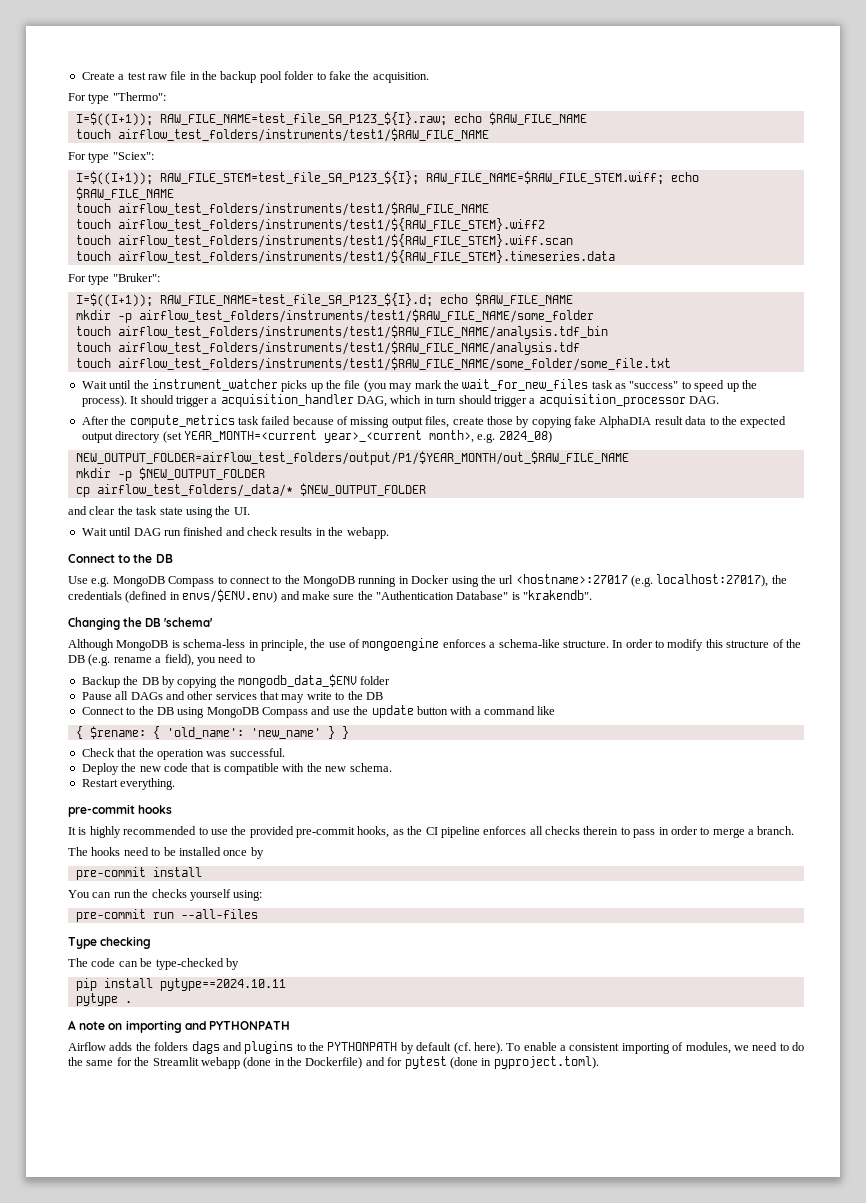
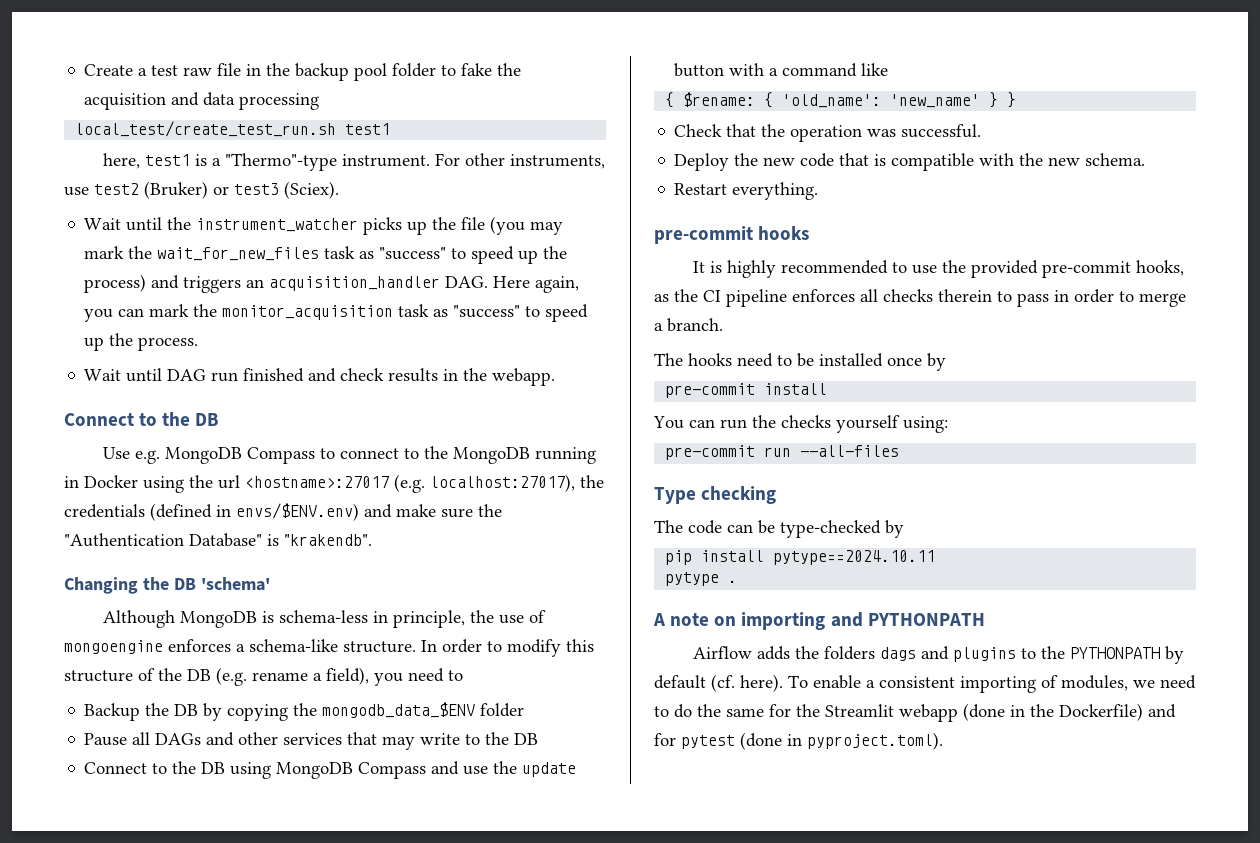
[372,72,429,83] [68,92,166,104] [75,112,587,126] [75,128,489,142] [68,152,154,163] [75,171,699,185] [75,187,174,200] [75,202,489,216] [75,218,545,232] [75,234,573,248] [75,250,615,264] [68,273,160,285] [75,293,573,307] [75,309,594,323] [75,325,608,339] [75,341,580,355] [75,357,671,371] acquisition. // For type "Thermo": // I=$((I+1)); RAW_FILE_NAME=test_file_SA_P123_${I}.raw; echo $RAW_FILE_NAME // touch airflow_test_folders/instruments/test1/$RAW_FILE_NAME // For type "Sciex": // I=$((I+1)); RAW_FILE_STEM=test_file_SA_P123_${I}; RAW_FILE_NAME=$RAW_FILE_STEM.wiff; echo $RAW_FILE_NAME // touch airflow_test_folders/instruments/test1/$RAW_FILE_NAME // touch airflow_test_folders/instruments/test1/${RAW_FILE_STEM}.wiff2 // touch airflow_test_folders/instruments/test1/${RAW_FILE_STEM}.wiff.scan // touch airflow_test_folders/instruments/test1/${RAW_FILE_STEM}.timeseries.data // For type "Bruker": // I=$((I+1)); RAW_FILE_NAME=test_file_SA_P123_${I}.d; echo $RAW_FILE_NAME // mkdir -p airflow_test_folders/instruments/test1/$RAW_FILE_NAME/some_folder // touch airflow_test_folders/instruments/test1/$RAW_FILE_NAME/analysis.tdf_bin // touch airflow_test_folders/instruments/test1/$RAW_FILE_NAME/analysis.tdf // touch airflow_test_folders/instruments/test1/$RAW_FILE_NAME/some_folder/some_file.txt -> [84,92,320,110] [75,121,391,137] [103,153,606,171] [64,181,339,199] acquisition and data processing // local_test/create_test_run.sh test1 // here, test1 is a "Thermo"-type instrument. For other instruments, use test2 (Bruker) or test3 (Sciex).
[81,394,719,407] [81,415,787,428] [81,430,552,443] [75,451,629,465] [75,467,265,481] [75,483,426,497] [68,506,250,518] process). It should trigger a acquisition_handler DAG, which in turn should trigger a acquisition_processor DAG. // After the compute_metrics task failed because of missing output files, create those by copying fake AlphaDIA result data to the expected output directory (set YEAR_MONTH=<current year>_<current month>, e.g. 2024_08) // NEW_OUTPUT_FOLDER=airflow_test_folders/output/P1/$YEAR_MONTH/out_$RAW_FILE_NAME // mkdir -p $NEW_OUTPUT_FOLDER // cp airflow_test_folders/_data/* $NEW_OUTPUT_FOLDER // and clear the task state using the UI. -> [84,274,580,293] [84,304,589,322] [84,333,199,351] process) and triggers an acquisition_handler DAG. Here again, you can mark the monitor_acquisition task as "success" to speed up the process.

